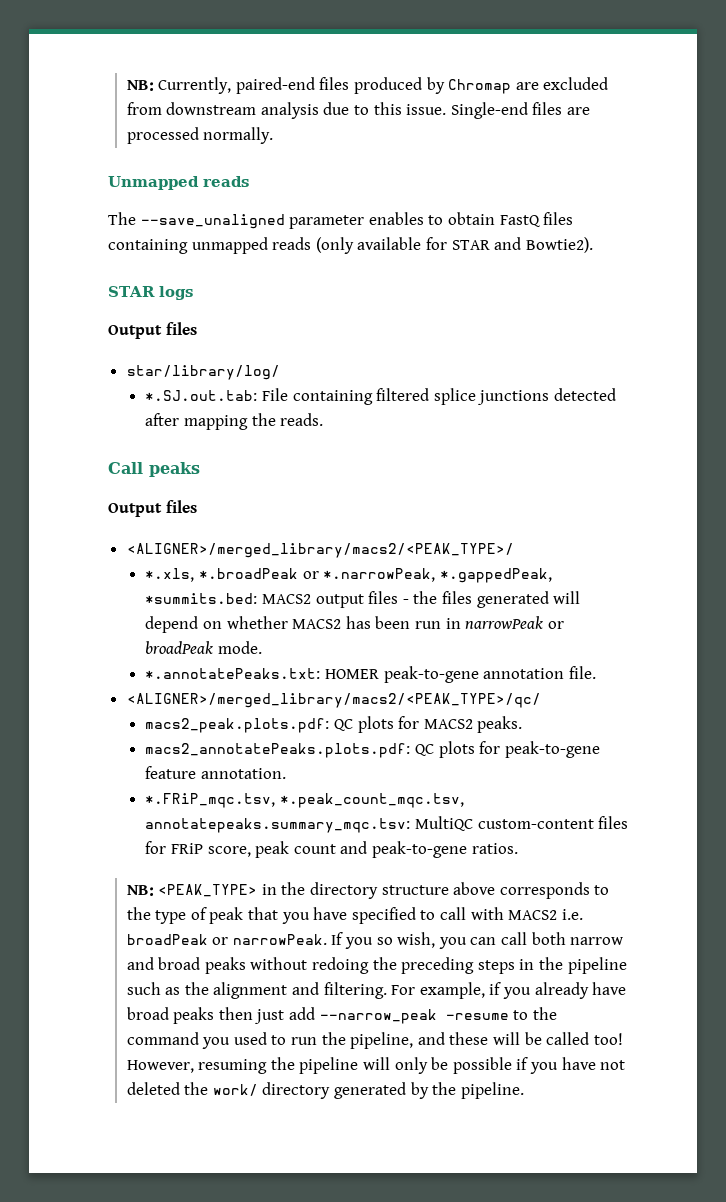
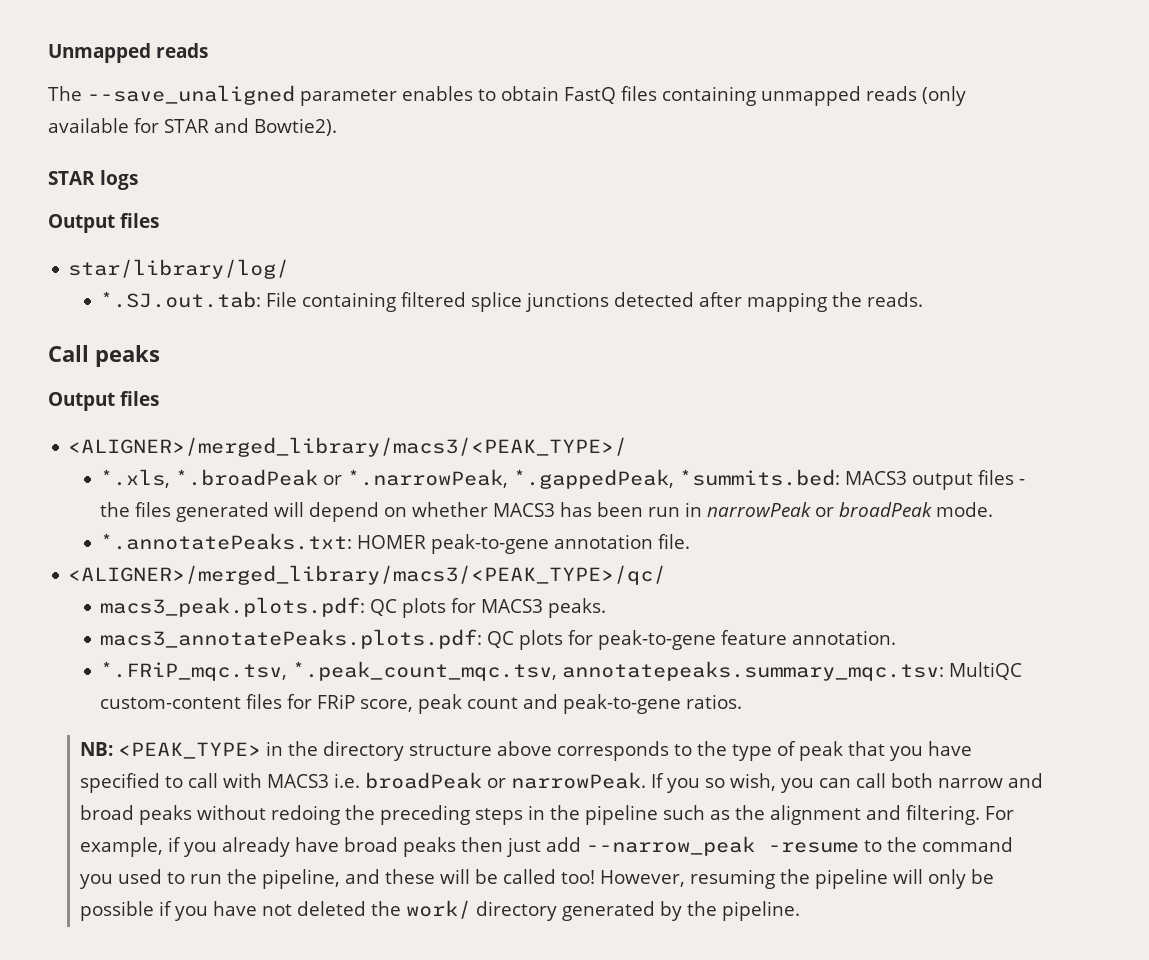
[126,77,609,94] [126,102,591,119] [126,127,274,144] NB: Currently, paired-end files produced by Chromap are excluded from downstream analysis due to this issue. Single-end files are processed normally. // -> (48, 53) none
[126,543,514,558] <ALIGNER>/merged_library/macs2/<PEAK_TYPE>/ -> [68,437,628,457] <ALIGNER>/merged_library/macs3/<PEAK_TYPE>/
[261,594,311,604] MACS2 -> [845,471,908,485] MACS3
[292,619,342,629] MACS2 -> [493,503,556,517] MACS3
[126,693,541,708] [145,716,473,733] <ALIGNER>/merged_library/macs2/<PEAK_TYPE>/qc/ // macs2_peak.plots.pdf: QC plots for MACS2 -> [68,565,667,585] [100,597,544,618] <ALIGNER>/merged_library/macs3/<PEAK_TYPE>/qc/ // macs3_peak.plots.pdf: QC plots for MACS3
[145,743,411,758] macs2_annotatePeaks.plots.pdf: -> [100,629,483,649] macs3_annotatePeaks.plots.pdf:
[508,910,558,920] MACS2 -> [266,774,329,788] MACS3

